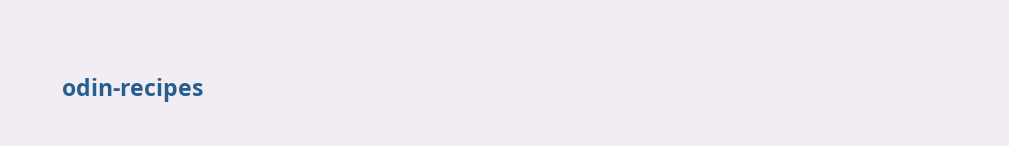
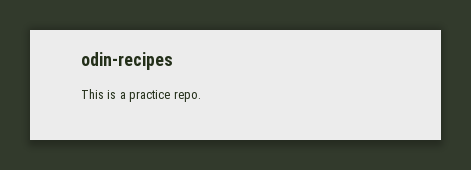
(203, 90) none -> [81,89,201,102] // This is a practice repo.

